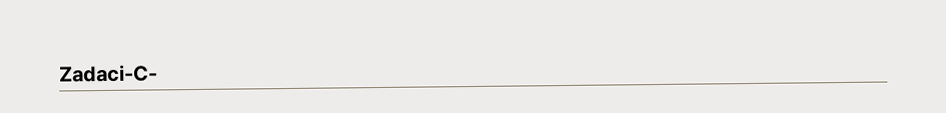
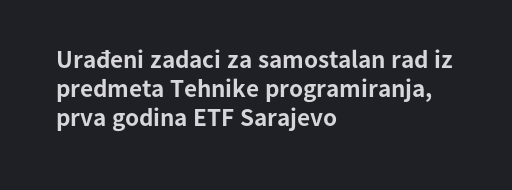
[59,64,158,83] Zadaci-C- -> [56,49,454,68] [56,78,433,103] [56,107,338,132] Urađeni zadaci za samostalan rad iz predmeta Tehnike programiranja, prva godina ETF Sarajevo

